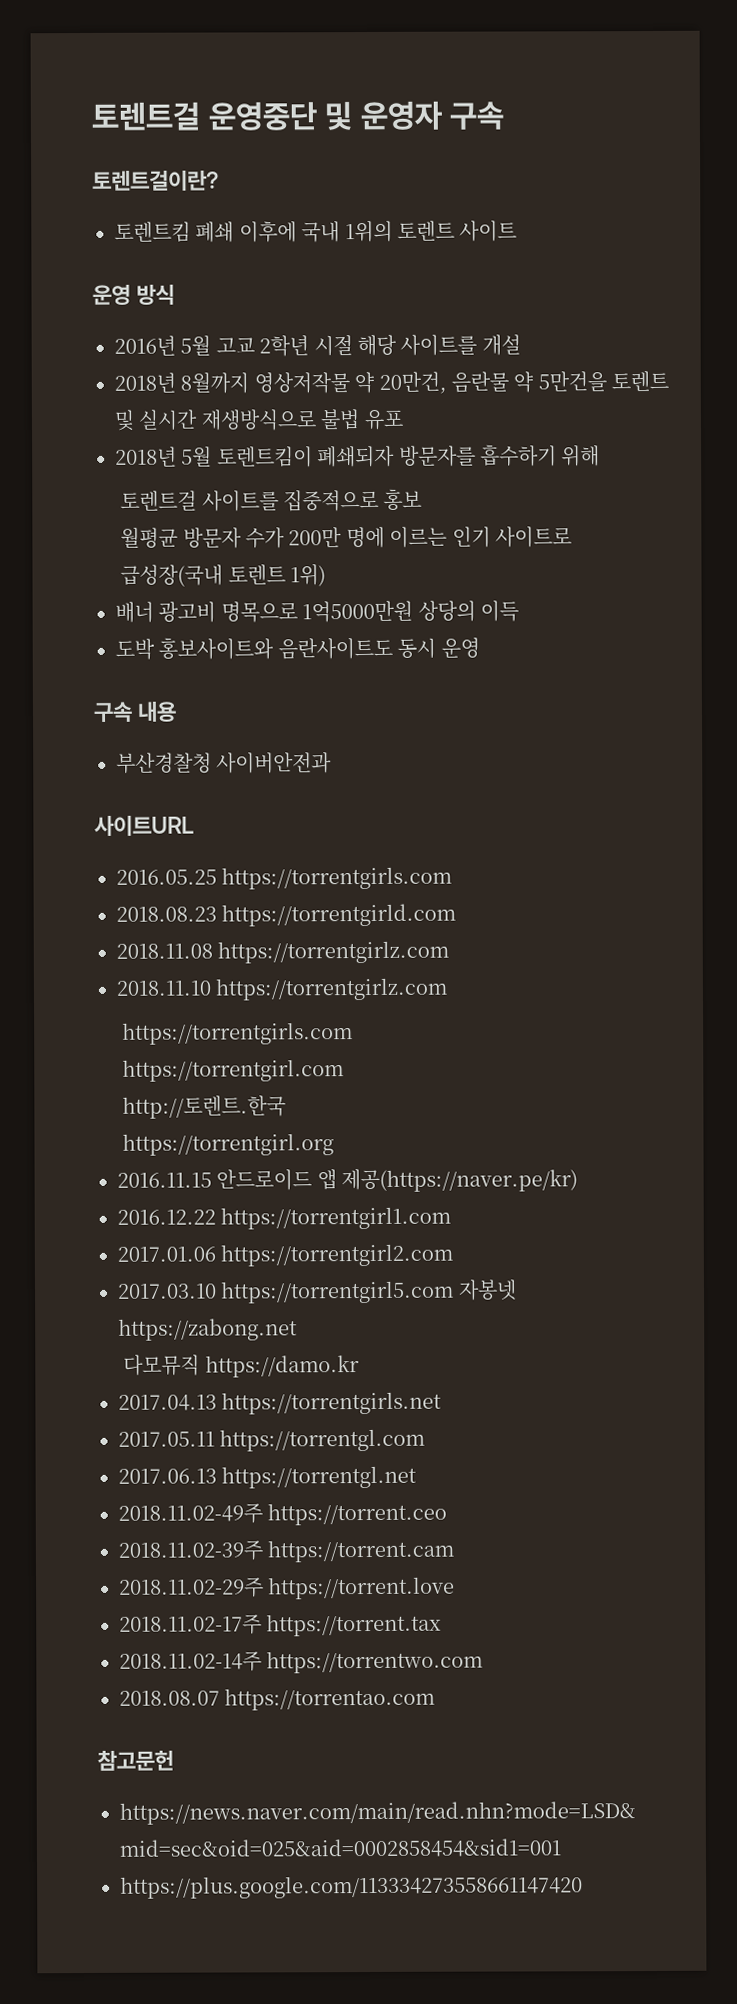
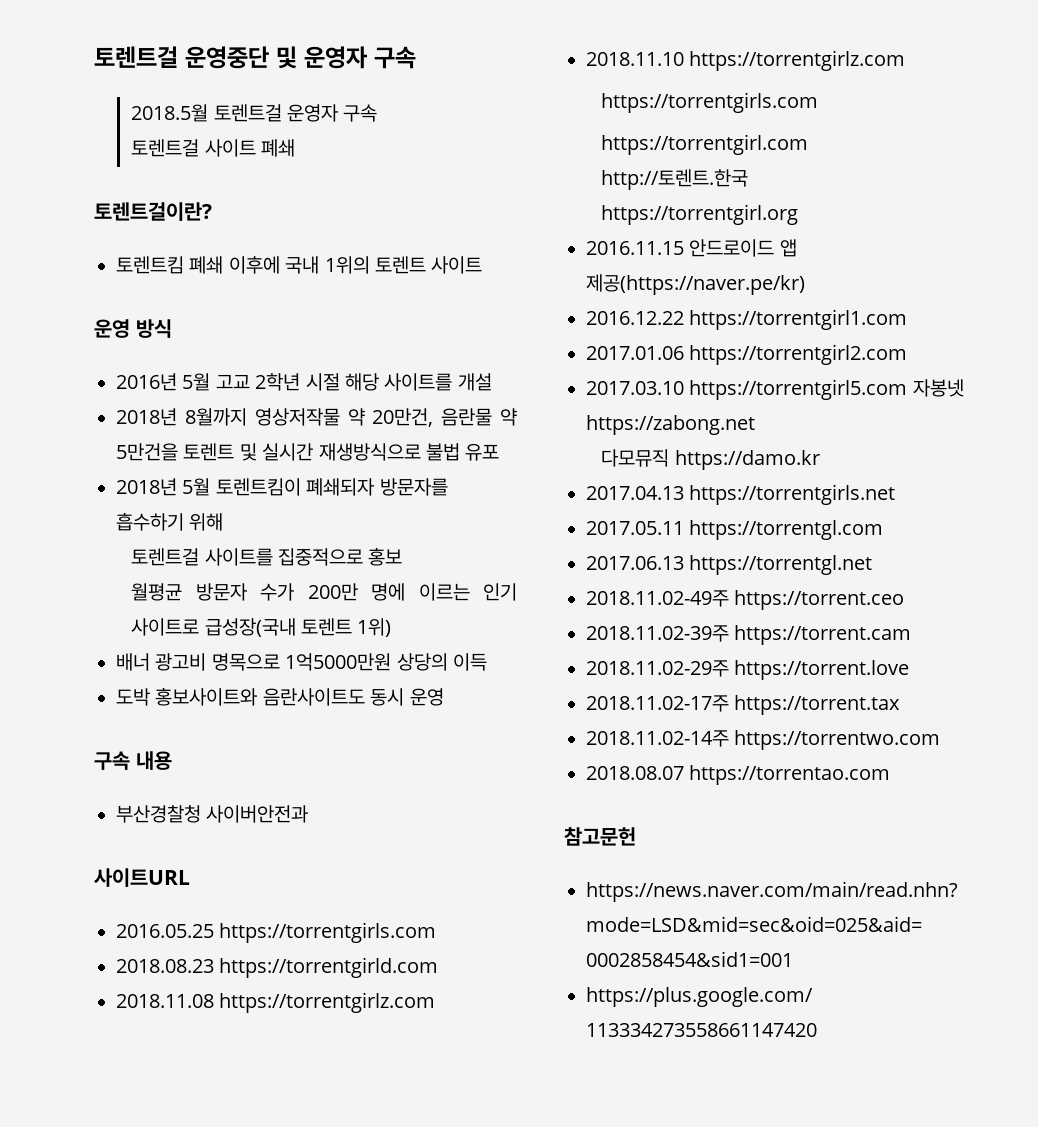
(505, 115) none -> [131,104,378,122] [131,139,296,157] // 2018.5월 토렌트걸 운영자 구속 // 토렌트걸 사이트 폐쇄

